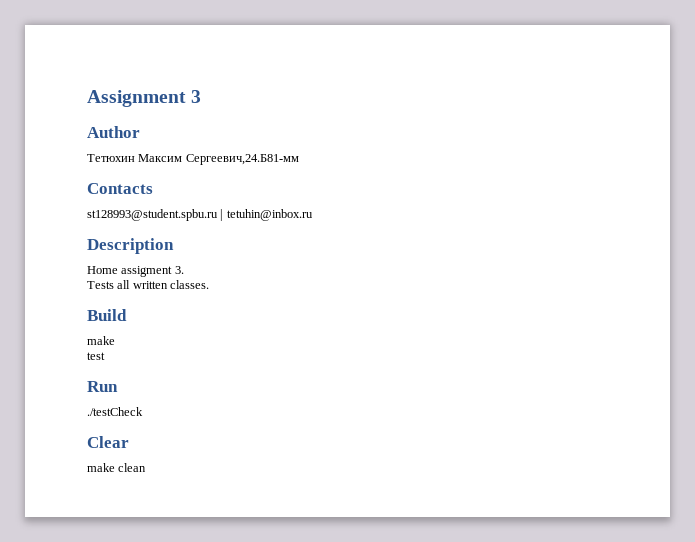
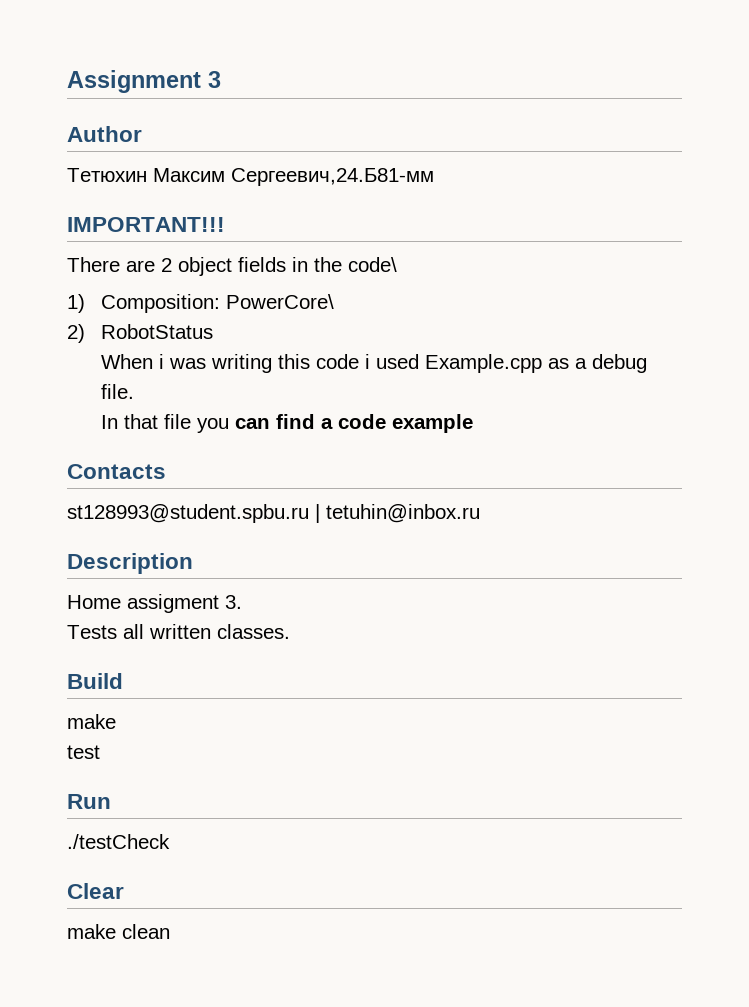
(299, 159) none -> [67,217,225,232] [67,257,397,276] [67,294,334,313] [67,324,213,343] [100,354,647,373] [100,384,134,399] [100,414,473,433] // IMPORTANT!!! // There are 2 object fields in the code\ // 1) Composition: PowerCore\ // 2) RobotStatus // When i was writing this code i used Example.cpp as a debug file. // In that file you can find a code example

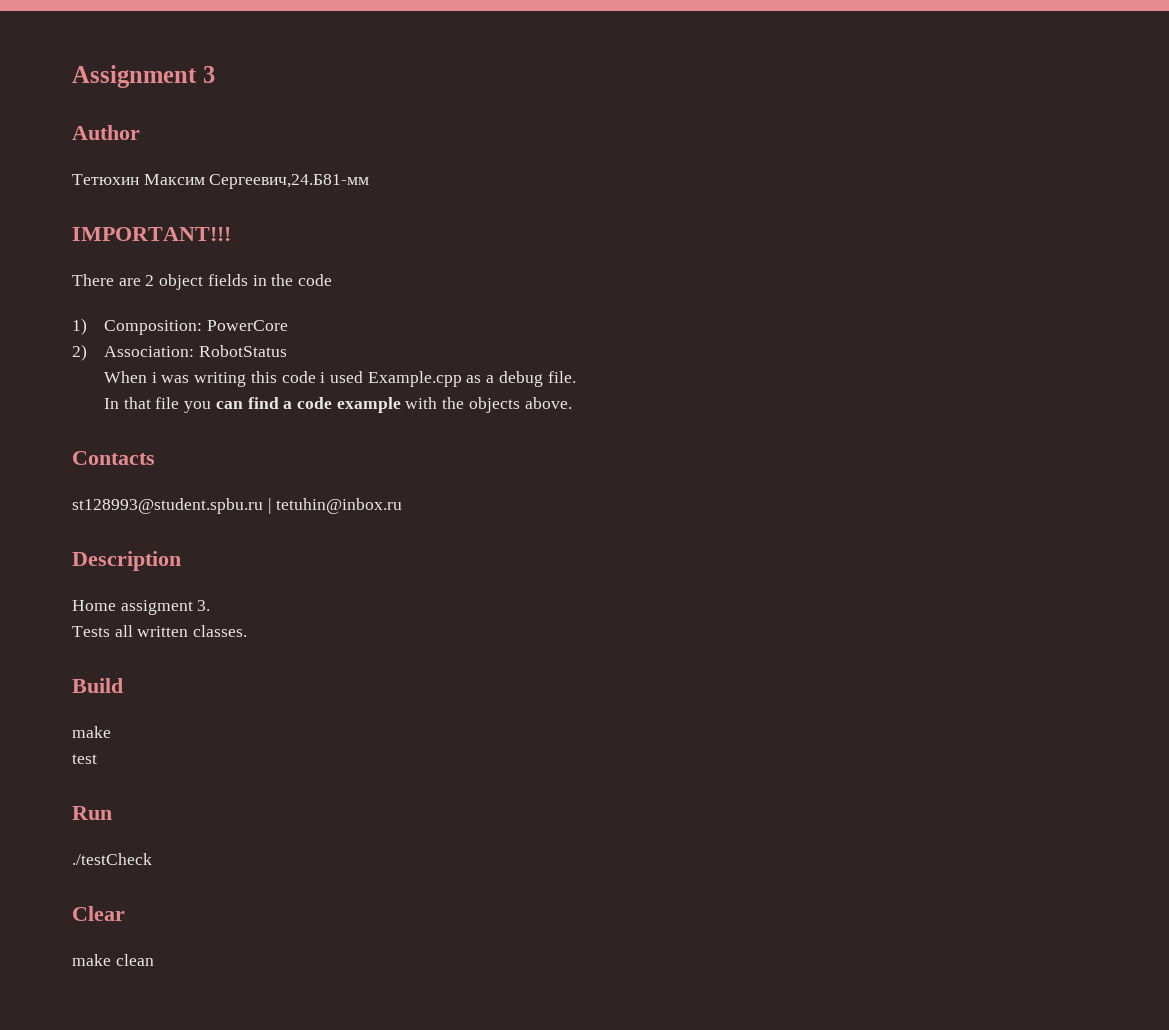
[348,257,397,272] code\ -> [298,274,333,286] code
[225,294,334,309] PowerCore\ -> [206,320,288,331] PowerCore
(85, 333) none -> [103,346,194,357] Association:
(473, 423) none -> [405,397,572,413] with the objects above.

